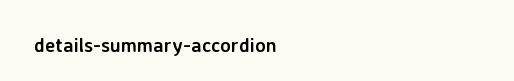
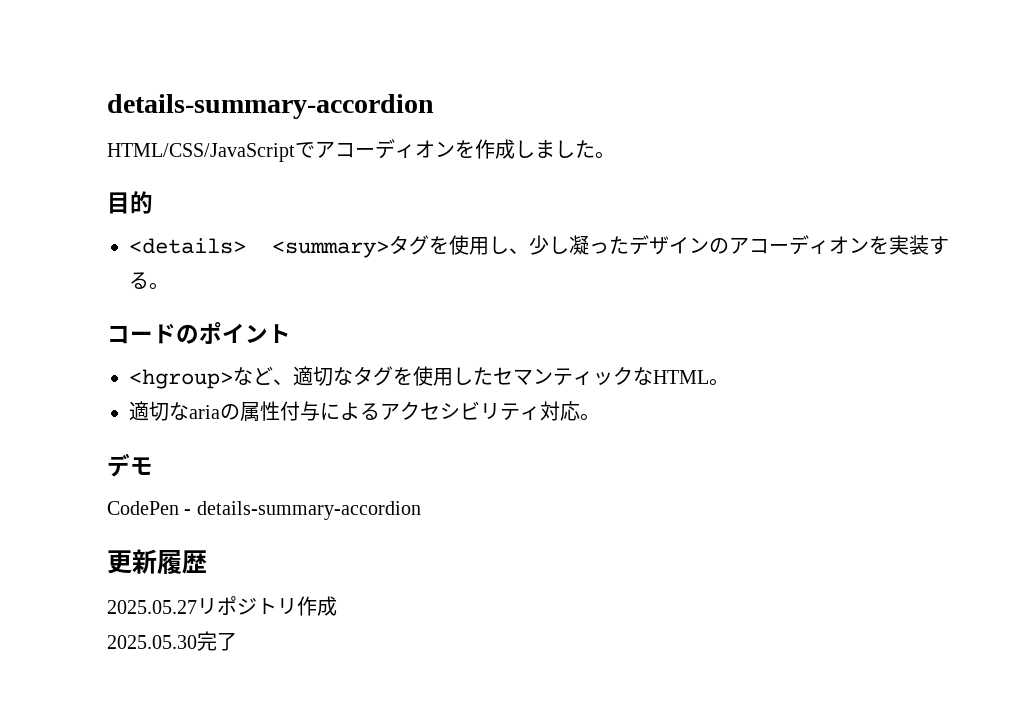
[34,38,277,56] details-summary-accordion -> [107,94,434,119] [107,139,615,162] [107,191,153,214] [129,235,949,258] [129,272,169,290] [107,322,291,344] [129,366,729,389] [129,401,600,422] [107,453,153,477] [107,501,421,520] [107,549,207,574] [107,596,337,616] [107,631,237,651] details-summary-accordion // HTML/CSS/JavaScriptでアコーディオンを作成しました。 // 目的 // <details> <summary>タグを使用し、少し凝ったデザインのアコーディオンを実装する。 // コードのポイント // <hgroup>など、適切なタグを使用したセマンティックなHTML。 // 適切なariaの属性付与によるアクセシビリティ対応。 // デモ // CodePen - details-summary-accordion // 更新履歴 // 2025.05.27リポジトリ作成 // 2025.05.30完了

